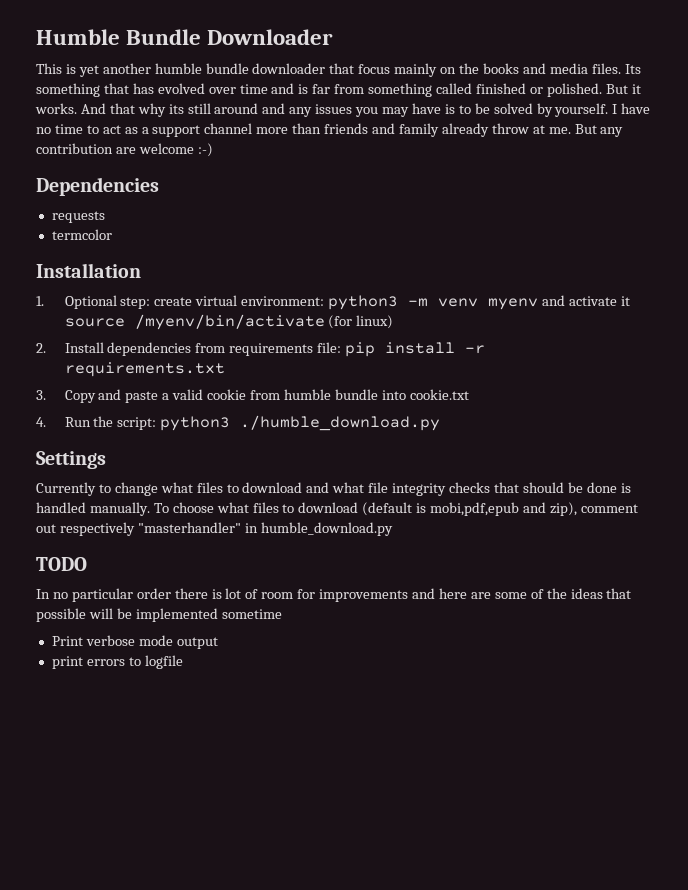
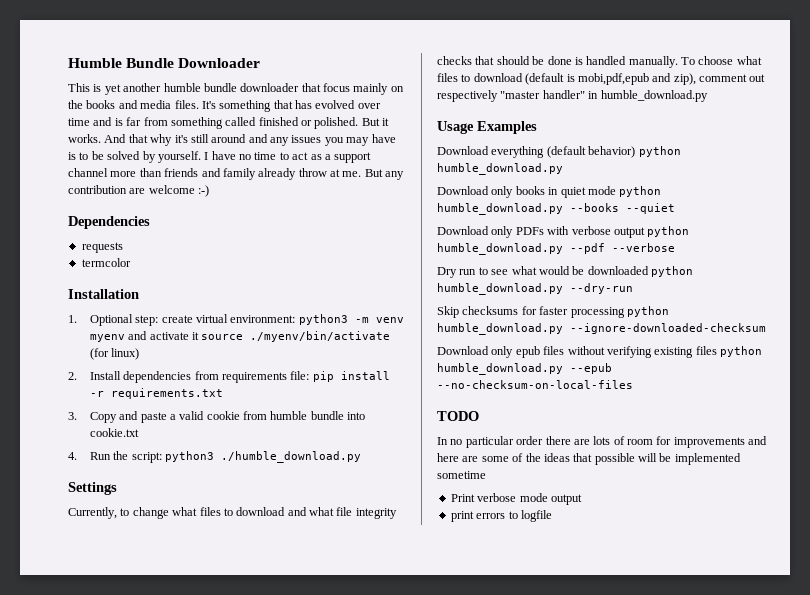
[624,64,641,74] Its -> [201,101,216,109] It's
[168,104,184,114] its -> [174,135,188,143] it's
[134,314,325,330] /myenv/bin/activate -> [250,331,391,342] ./myenv/bin/activate
[36,482,96,496] Currently -> [68,507,117,519] Currently,
[137,522,241,533] "masterhandler" -> [500,90,585,99] "master handler"
(393, 529) none -> [437,121,537,134] [437,146,681,158] [437,163,563,175] [437,186,662,198] [437,203,675,215] [437,226,690,238] [437,243,675,255] [437,266,693,278] [437,283,633,295] [437,306,669,318] [437,323,766,335] [437,346,762,358] [437,363,612,375] [437,380,633,389] // Usage Examples // Download everything (default behavior) python humble_download.py // Download only books in quiet mode python humble_download.py --books --quiet // Download only PDFs with verbose output python humble_download.py --pdf --verbose // Dry run to see what would be downloaded python humble_download.py --dry-run // Skip checksums for faster processing python humble_download.py --ignore-downloaded-checksum // Download only epub files without verifying existing files python humble_download.py --epub --no-checksum-on-local-files
[211,588,242,599] is lot -> [573,436,611,445] are lots

